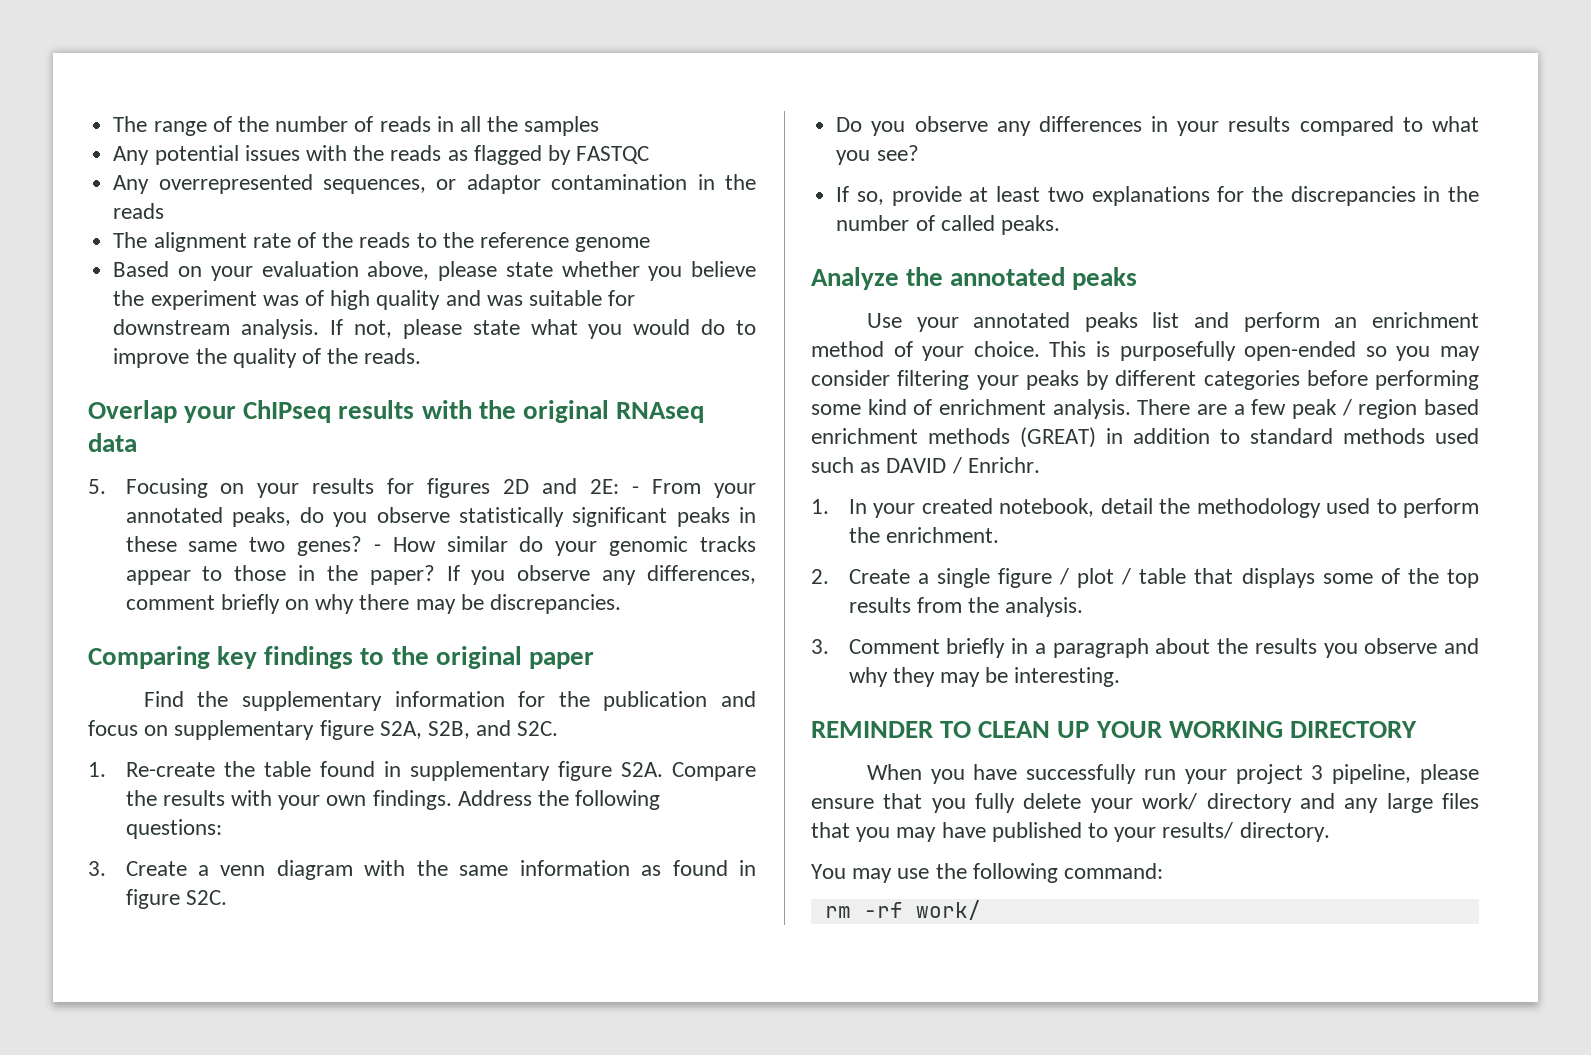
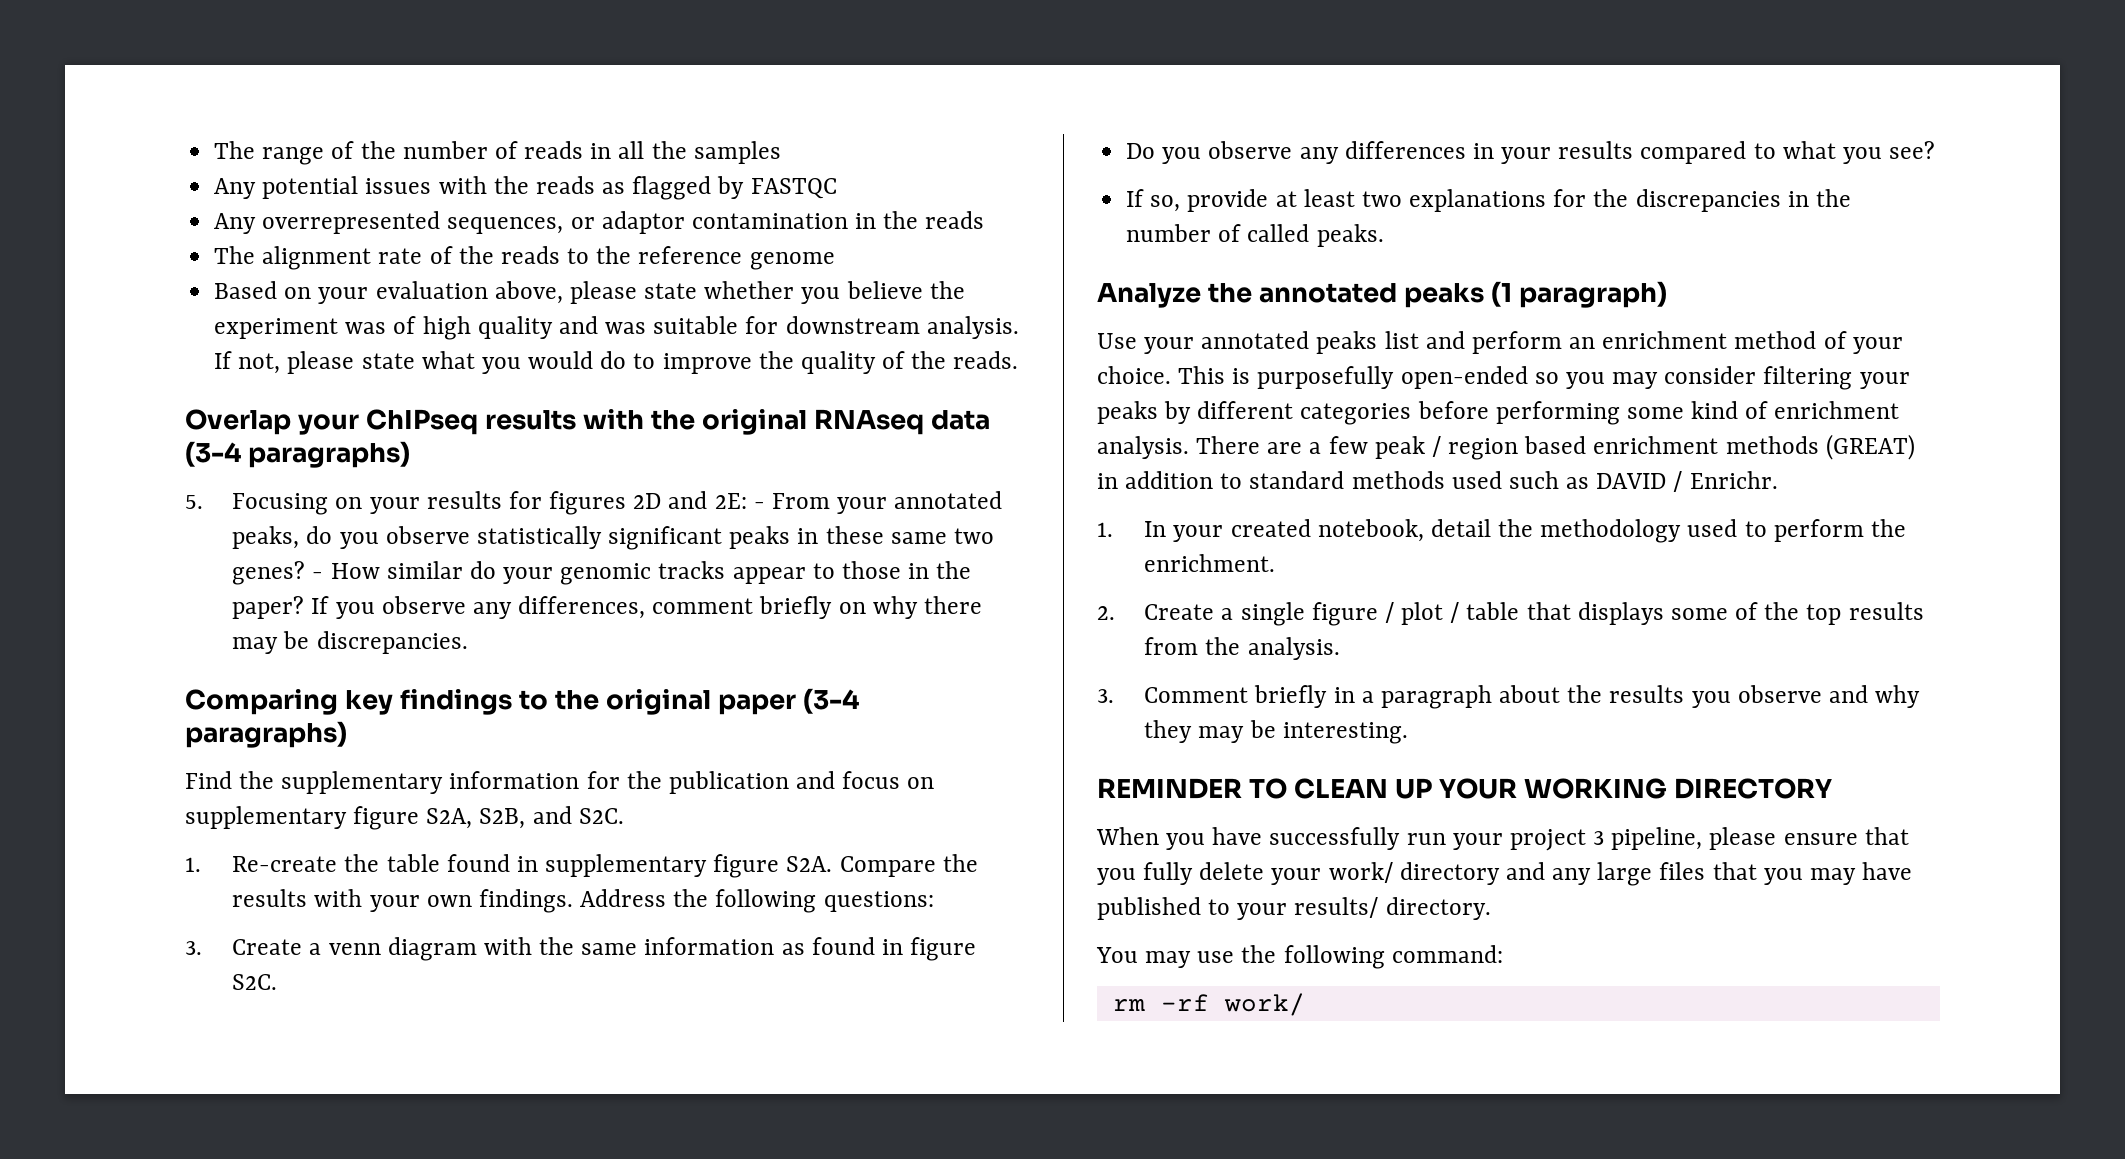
(137, 442) none -> [185,441,411,468] (3-4 paragraphs)
(594, 660) none -> [803,688,860,714] [185,721,347,748] (3-4 paragraphs)
(1138, 278) none -> [1491,281,1668,308] (1 paragraph)

